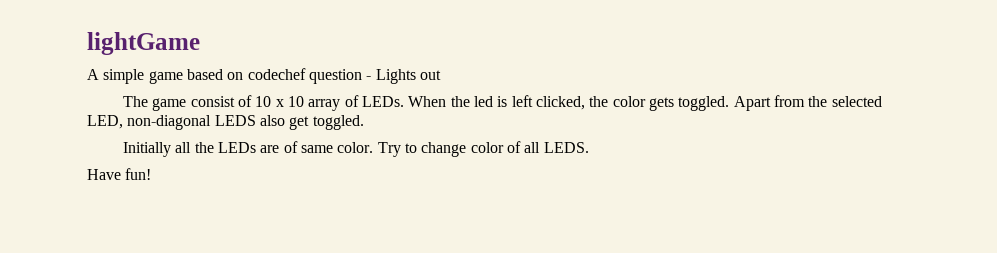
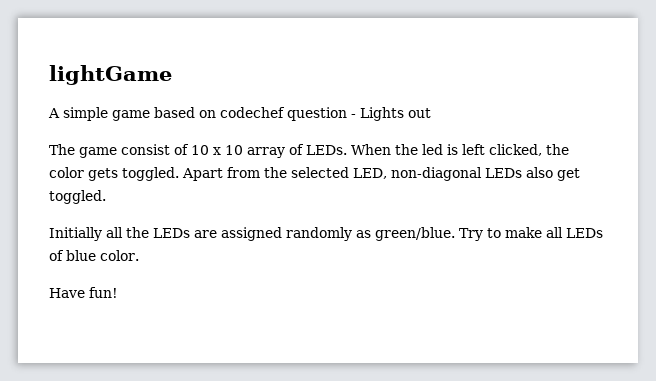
[214,115,256,126] LEDS -> [485,168,522,178] LEDs
[283,141,589,157] of same color. Try to change color of all LEDS. -> [221,227,603,241] [49,250,139,261] assigned randomly as green/blue. Try to make all LEDs of blue color.

